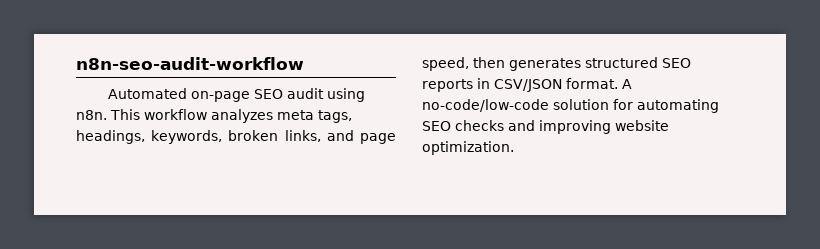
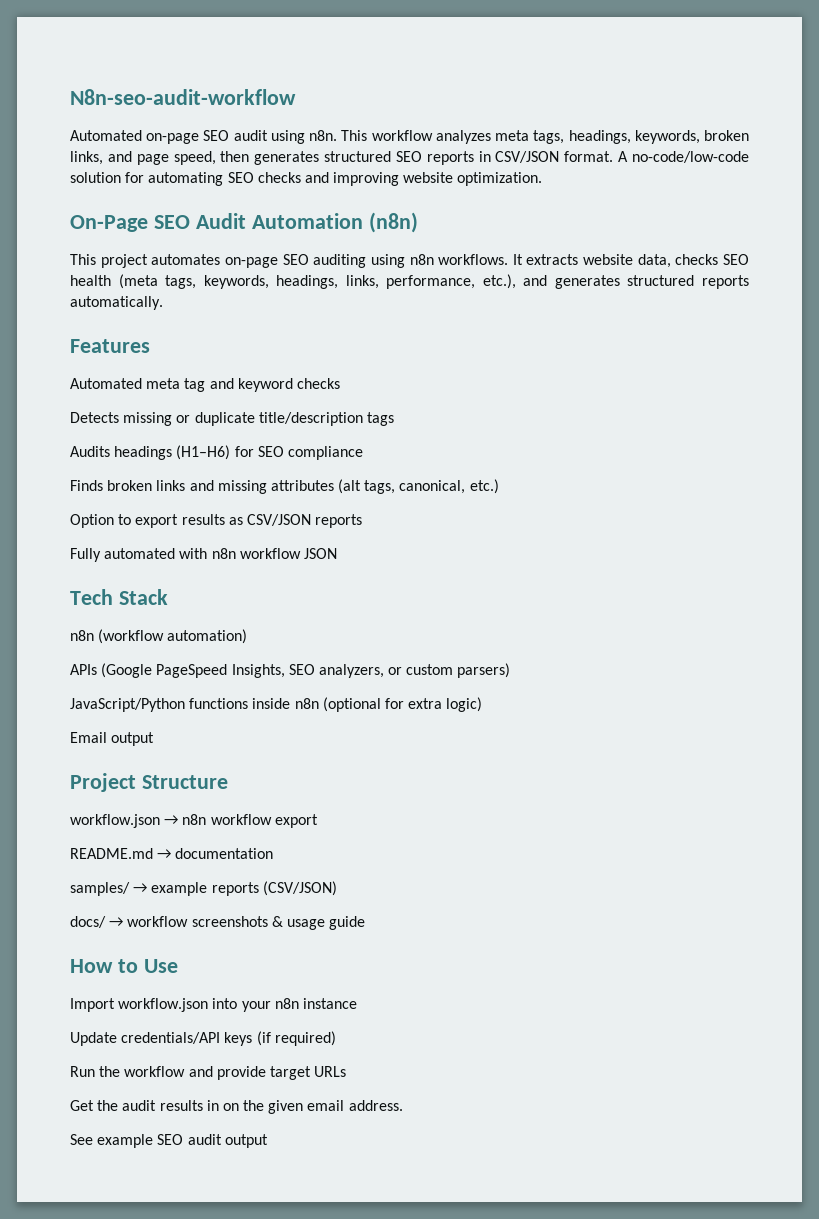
[76,57,304,70] n8n-seo-audit-workflow -> [70,89,296,105] N8n-seo-audit-workflow
(514, 148) none -> [70,212,418,233] [70,254,749,268] [70,274,749,289] [70,296,163,310] [70,339,150,353] [70,378,340,392] [70,412,394,426] [70,445,363,460] [70,479,499,494] [70,514,363,528] [70,548,337,562] [70,589,168,605] [70,629,248,644] [70,663,511,678] [70,697,483,712] [70,732,155,746] [70,773,228,792] [70,814,318,828] [70,848,274,859] [70,881,337,896] [70,916,366,930] [70,959,178,973] [70,998,357,1012] [70,1031,336,1046] [70,1066,347,1080] [70,1100,403,1114] [70,1134,268,1148] // On-Page SEO Audit Automation (n8n) // This project automates on-page SEO auditing using n8n workflows. It extracts website data, checks SEO health (meta tags, keywords, headings, links, performance, etc.), and generates structured reports automatically. // Features // Automated meta tag and keyword checks // Detects missing or duplicate title/description tags // Audits headings (H1–H6) for SEO compliance // Finds broken links and missing attributes (alt tags, canonical, etc.) // Option to export results as CSV/JSON reports // Fully automated with n8n workflow JSON // Tech Stack // n8n (workflow automation) // APIs (Google PageSpeed Insights, SEO analyzers, or custom parsers) // JavaScript/Python functions inside n8n (optional for extra logic) // Email output // Project Structure // workflow.json → n8n workflow export // README.md → documentation // samples/ → example reports (CSV/JSON) // docs/ → workflow screenshots & usage guide // How to Use // Import workflow.json into your n8n instance // Update credentials/API keys (if required) // Run the workflow and provide target URLs // Get the audit results in on the given email address. // See example SEO audit output

